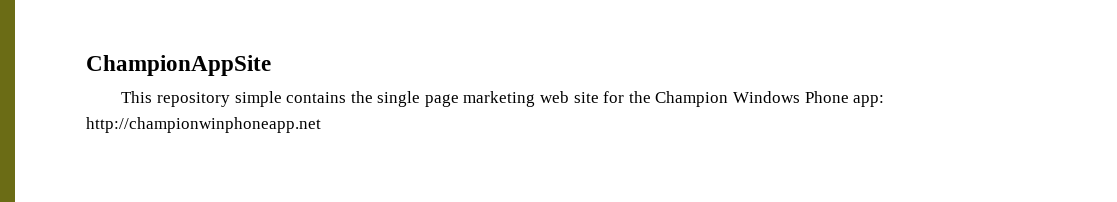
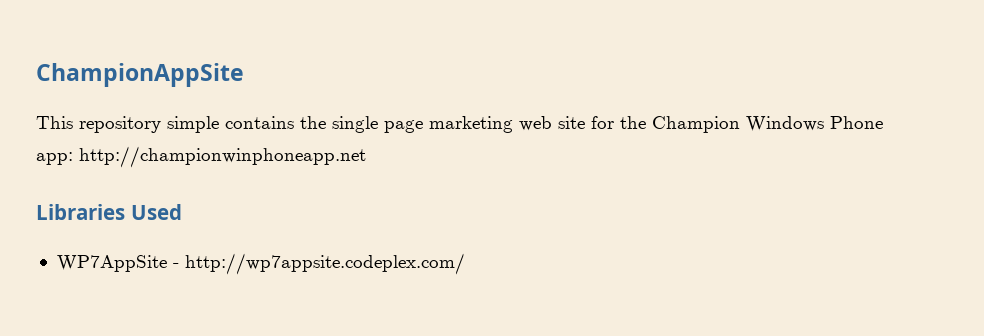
(321, 125) none -> [36,204,182,220] [56,253,465,275] // Libraries Used // WP7AppSite - http://wp7appsite.codeplex.com/

